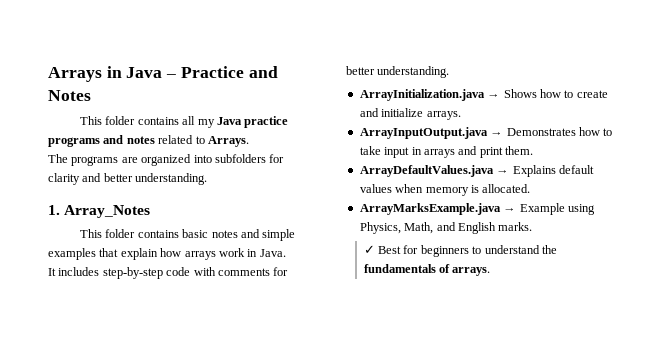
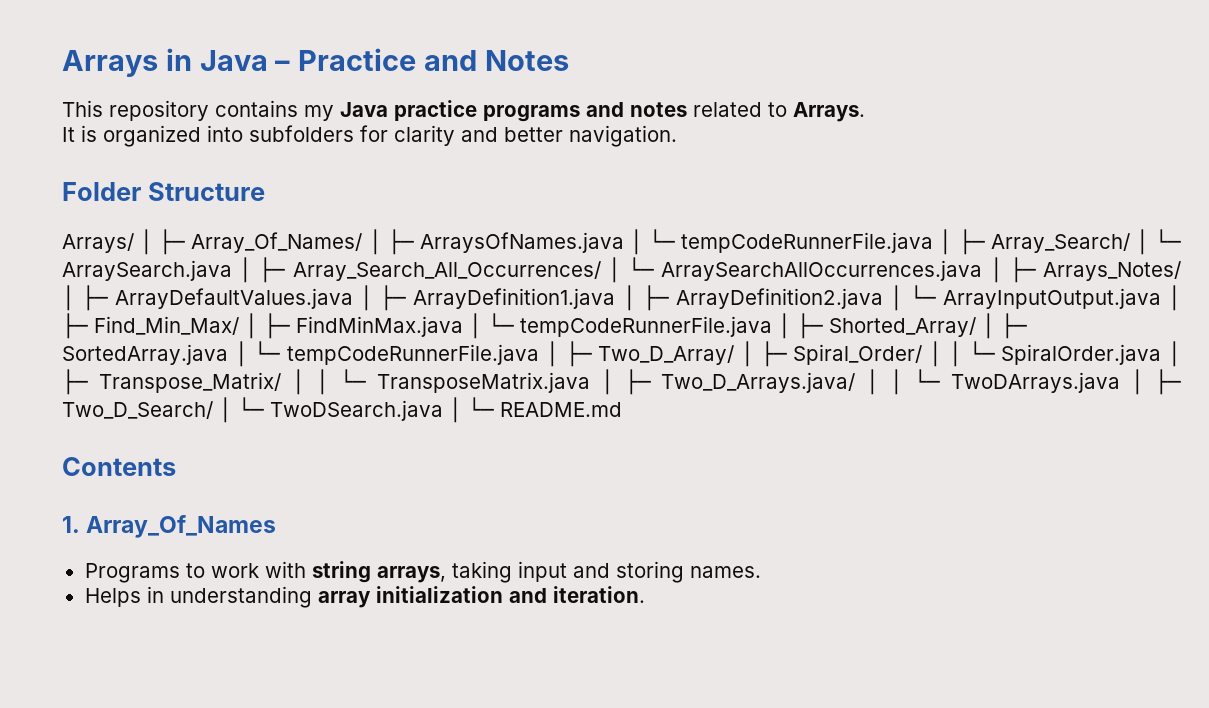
[105,116,196,125] folder contains all -> [109,100,298,121] repository contains
[48,154,138,166] The programs are -> [62,125,97,142] It is
[135,173,208,185] [48,205,151,218] [80,229,296,241] [48,248,286,260] [48,267,289,279] [346,66,450,78] [359,89,608,101] [359,108,461,120] [359,127,613,139] [359,146,533,158] [359,165,594,177] [359,184,531,196] [359,203,595,215] [359,222,533,234] [363,245,557,257] [363,264,491,276] understanding. // 1. Array_Notes // This folder contains basic notes and simple examples that explain how arrays work in Java. // It includes step-by-step code with comments for better understanding. // ArrayInitialization.java → Shows how to create and initialize arrays. // ArrayInputOutput.java → Demonstrates how to take input in arrays and print them. // ArrayDefaultValues.java → Explains default values when memory is allocated. // ArrayMarksExample.java → Example using Physics, Math, and English marks. // ✓ Best for beginners to understand the fundamentals of arrays. -> [569,125,677,147] [62,182,265,201] [62,229,1181,255] [62,257,1181,283] [62,285,1182,311] [62,313,1027,339] [62,341,1181,367] [62,369,1181,395] [62,397,622,423] [62,457,176,476] [62,515,277,538] [84,561,761,583] [84,586,645,608] navigation. // Folder Structure // Arrays/ │ ├─ Array_Of_Names/ │ ├─ ArraysOfNames.java │ └─ tempCodeRunnerFile.java │ ├─ Array_Search/ │ └─ ArraySearch.java │ ├─ Array_Search_All_Occurrences/ │ └─ ArraySearchAllOccurrences.java │ ├─ Arrays_Notes/ │ ├─ ArrayDefaultValues.java │ ├─ ArrayDefinition1.java │ ├─ ArrayDefinition2.java │ └─ ArrayInputOutput.java │ ├─ Find_Min_Max/ │ ├─ FindMinMax.java │ └─ tempCodeRunnerFile.java │ ├─ Shorted_Array/ │ ├─ SortedArray.java │ └─ tempCodeRunnerFile.java │ ├─ Two_D_Array/ │ ├─ Spiral_Order/ │ │ └─ SpiralOrder.java │ ├─ Transpose_Matrix/ │ │ └─ TransposeMatrix.java │ ├─ Two_D_Arrays.java/ │ │ └─ TwoDArrays.java │ ├─ Two_D_Search/ │ └─ TwoDSearch.java │ └─ README.md // Contents // 1. Array_Of_Names // Programs to work with string arrays, taking input and storing names. // Helps in understanding array initialization and iteration.

